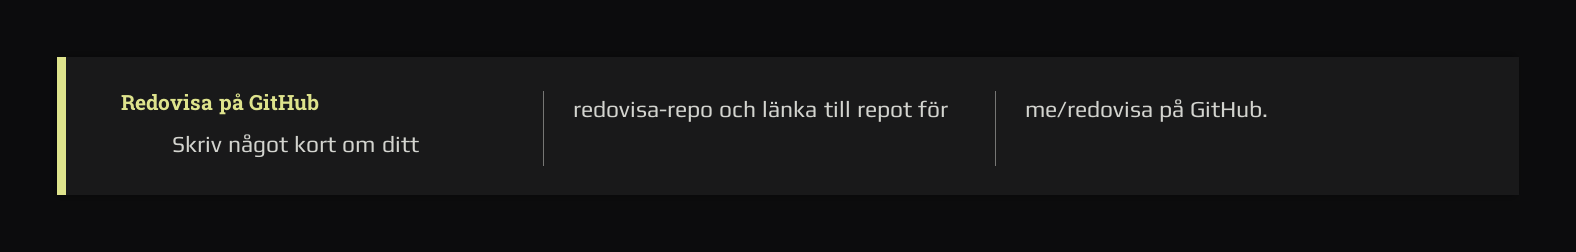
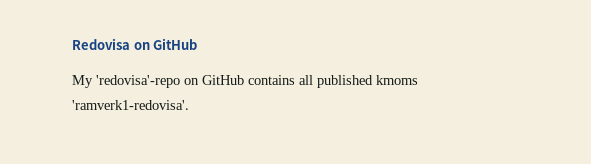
[218,93,244,115] på -> [133,42,150,50] on
[171,134,419,158] [573,99,1269,122] Skriv något kort om ditt redovisa-repo och länka till repot för me/redovisa på GitHub. -> [72,75,418,88] [72,100,189,110] My 'redovisa'-repo on GitHub contains all published kmoms 'ramverk1-redovisa'.

